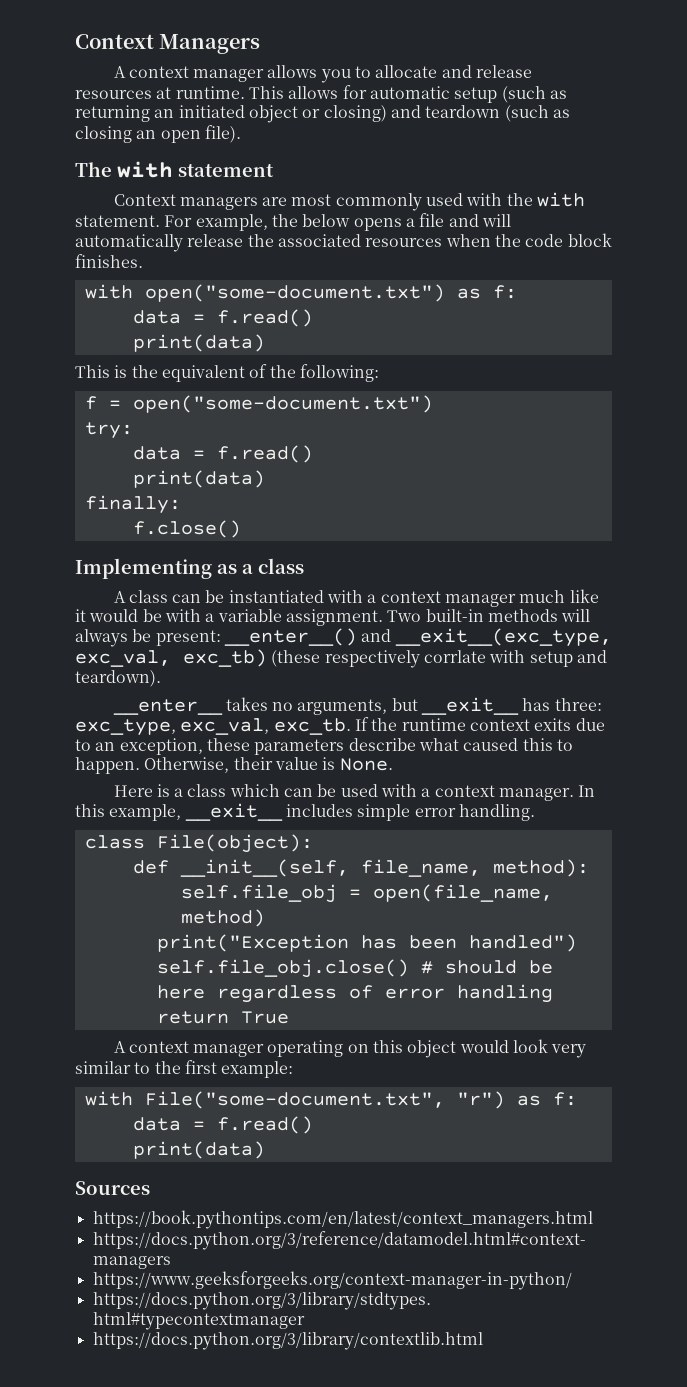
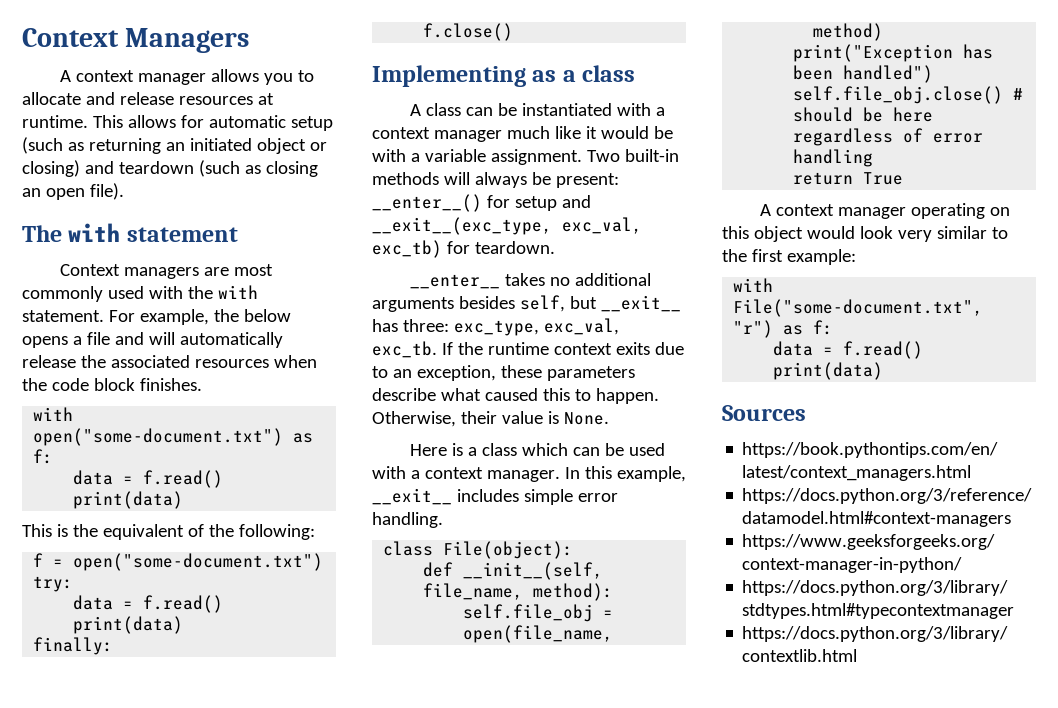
(357, 637) none -> [486,195,557,211] for setup
[271,650,607,668] [75,670,161,687] (these respectively corrlate with setup and teardown). -> [446,241,555,254] for teardown.
[297,699,388,715] arguments, -> [575,273,652,286] [372,295,565,312] additional arguments besides self,

